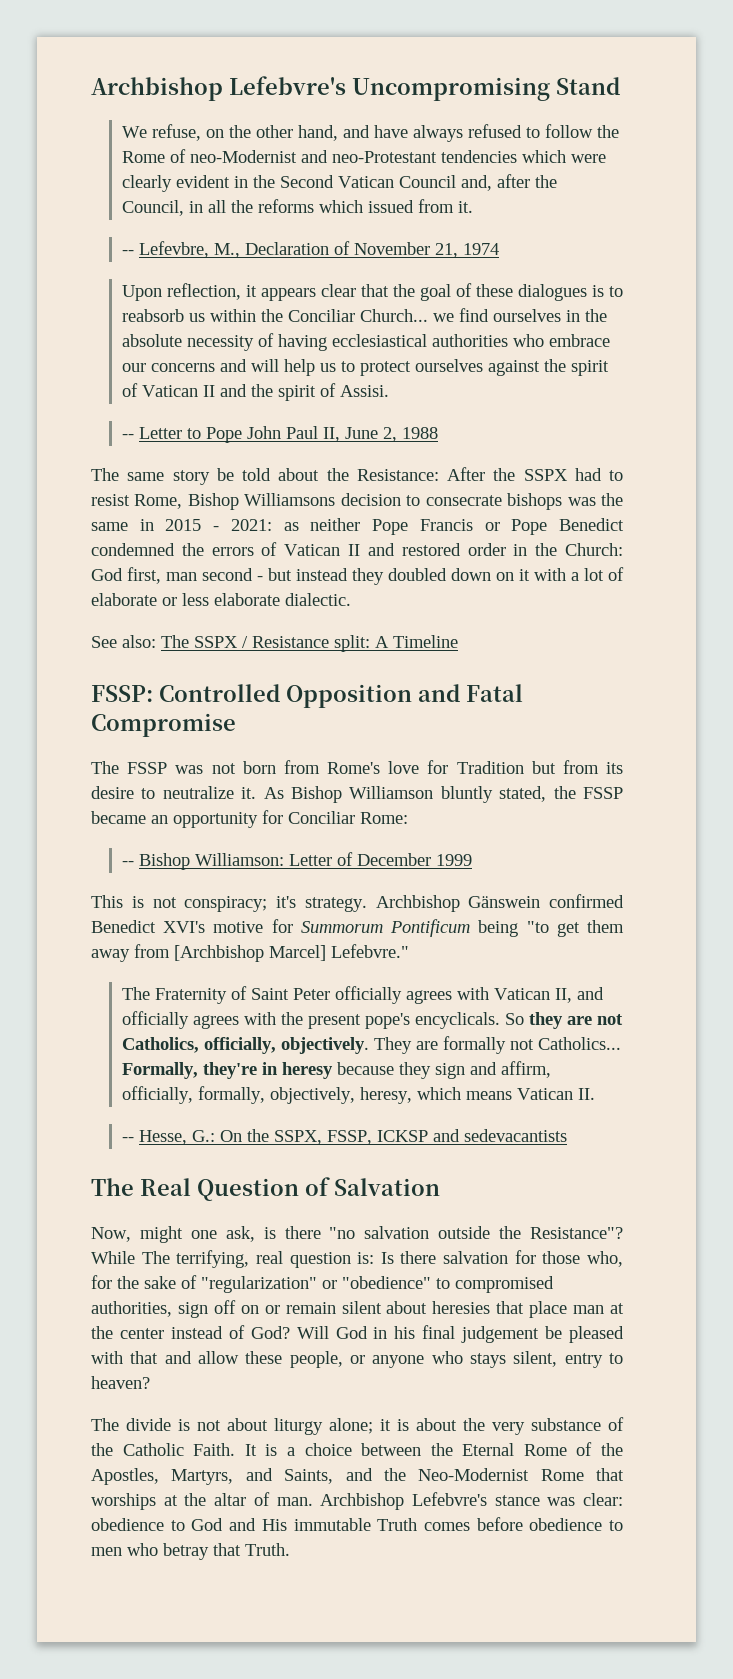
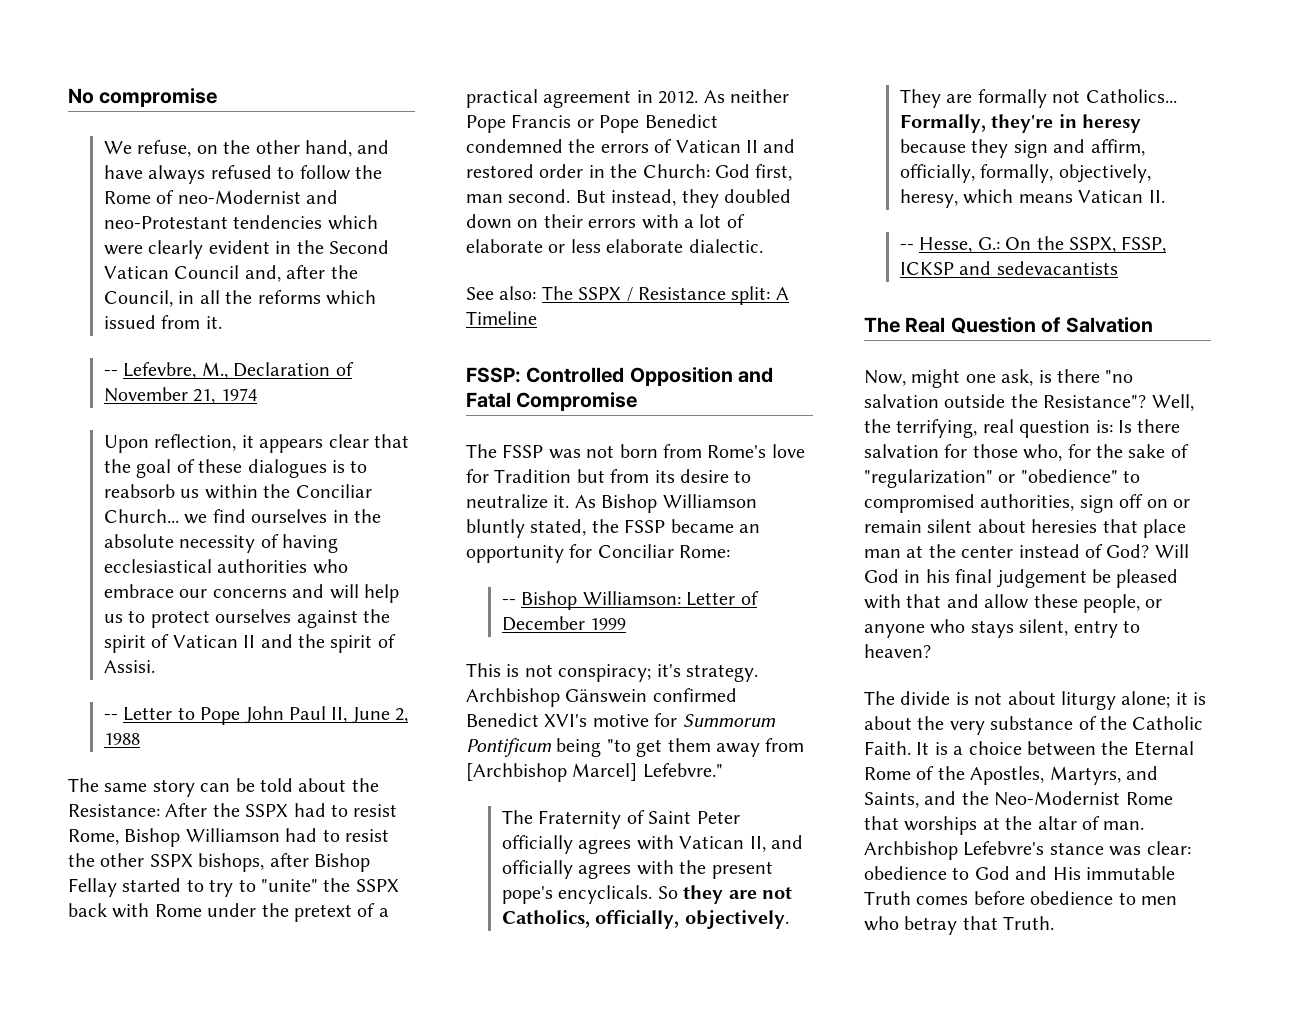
[91,76,620,101] Archbishop Lefebvre's Uncompromising Stand -> [68,88,218,107] No compromise
(210, 477) none -> [200,783,231,792] can
[244,493,624,510] [91,519,299,531] Williamsons decision to consecrate bishops was the same in 2015 - 2021: as -> [185,828,389,842] [68,853,370,872] [68,878,399,897] [68,903,389,922] [466,89,725,108] Williamson had to resist the other SSPX bishops, after Bishop Fellay started to try to "unite" the SSPX back with Rome under the pretext of a practical agreement in 2012. As
[202,568,348,581] second - but instead -> [508,189,677,206] second. But instead,
[519,569,530,581] it -> [543,214,637,228] their errors
[91,1251,170,1264] While The -> [1151,394,1194,411] [864,419,891,433] Well, the

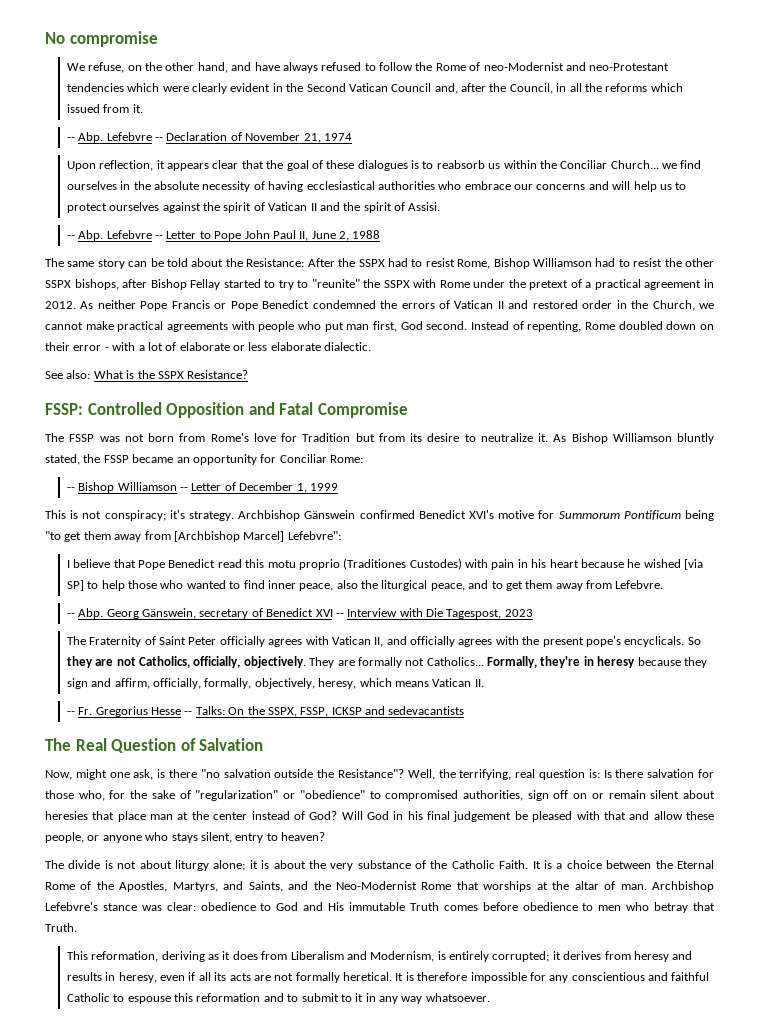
[123,362,228,379] Lefevbre, M., -> [78,132,163,143] Abp. Lefebvre --
(119, 717) none -> [78,230,163,241] Abp. Lefebvre --
[261,878,399,892] [68,903,107,917] "unite" the SSPX back -> [311,279,410,288] "reunite" the SSPX
[642,164,793,181] [466,189,719,208] Church: God first, man second. But instead, they -> [652,300,715,311] [45,321,616,332] Church, we cannot make practical agreements with people who put man first, God second. Instead of repenting, Rome
[588,219,637,228] errors -> [73,345,109,351] error -
[541,286,789,305] [466,311,537,325] The SSPX / Resistance split: A Timeline -> [93,370,249,379] What is the SSPX Resistance?
[582,591,681,605] Williamson: -> [117,482,188,491] Williamson --
(586, 623) none -> [296,483,307,493] 1,
[642,763,723,778] Lefebvre." -> [287,531,341,540] [66,558,703,570] [66,580,664,591] [66,608,533,619] Lefebvre": // I believe that Pope Benedict read this motu proprio (Traditiones Custodes) with pain in his heart because he wished [via SP] to help those who wanted to find inner peace, also the liturgical peace, and to get them away from Lefebvre. // -- Abp. Georg Gänswein, secretary of Benedict XVI -- Interview with Die Tagespost, 2023
[919,237,1000,253] Hesse, G.: -> [78,706,225,717] Fr. Gregorius Hesse -- Talks:
(1055, 923) none -> [66,951,693,962] [66,972,710,983] [66,993,490,1004] // This reformation, deriving as it does from Liberalism and Modernism, is entirely corrupted; it derives from heresy and results in heresy, even if all its acts are not formally heretical. It is therefore impossible for any conscientious and faithful Catholic to espouse this reformation and to submit to it in any way whatsoever.

